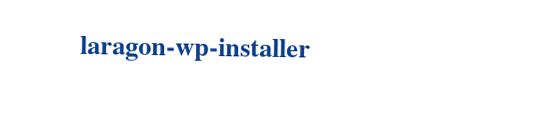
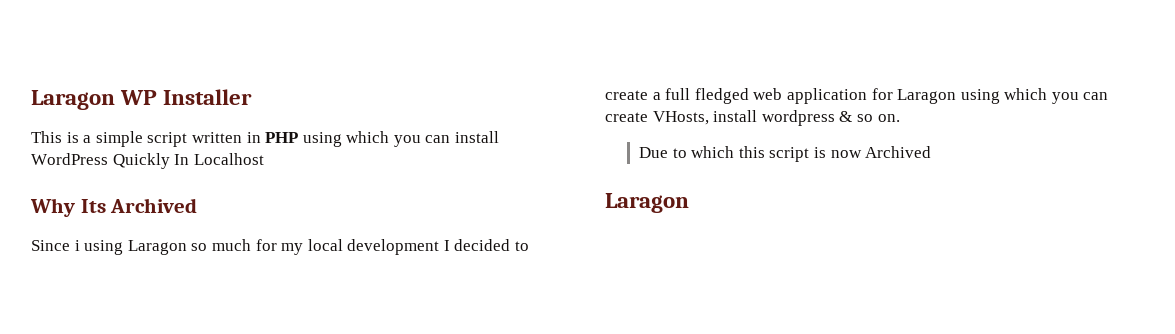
[79,35,311,64] laragon-wp-installer -> [31,89,253,110] [31,131,500,147] [31,153,264,169] [30,198,198,217] [31,239,530,255] [605,88,1109,104] [605,110,900,126] [638,146,932,162] [605,193,689,213] Laragon WP Installer // This is a simple script written in PHP using which you can install WordPress Quickly In Localhost // Why Its Archived // Since i using Laragon so much for my local development I decided to create a full fledged web application for Laragon using which you can create VHosts, install wordpress & so on. // Due to which this script is now Archived // Laragon

